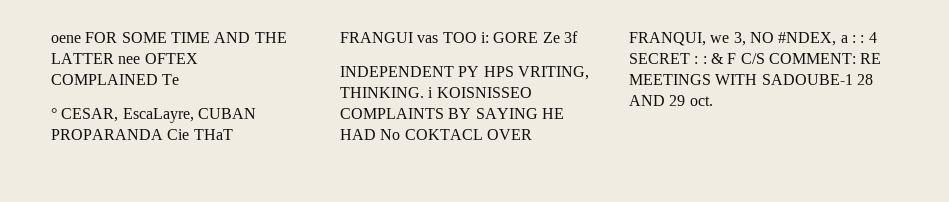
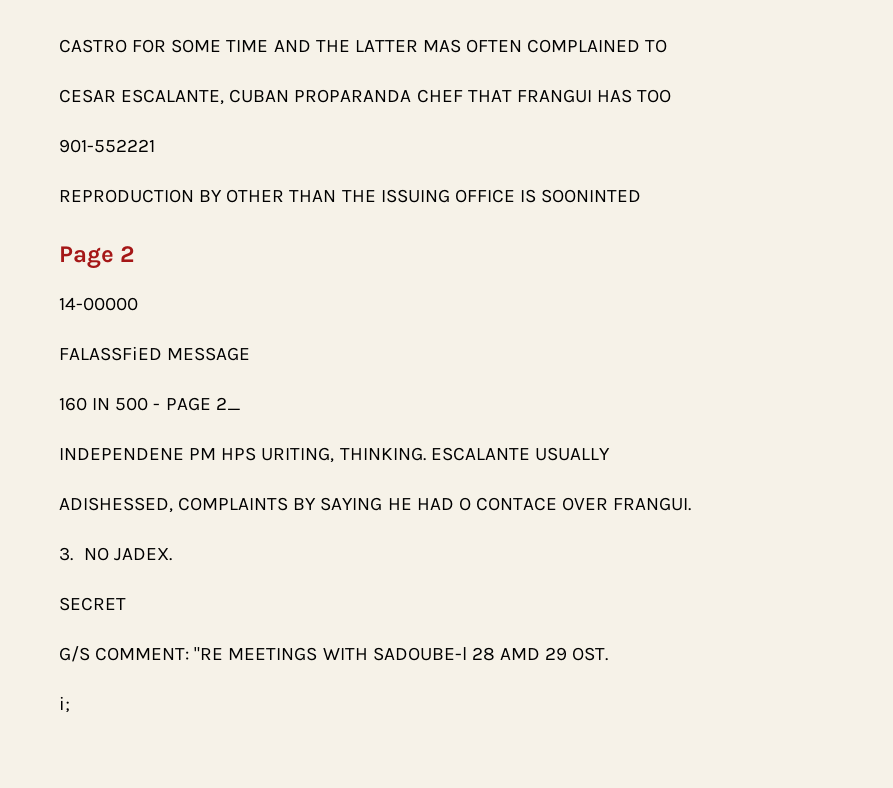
[51,35,81,43] oene -> [59,39,127,53] CASTRO
[118,53,198,64] [51,74,180,85] [51,108,256,123] [51,129,233,140] [340,31,578,43] [340,66,589,80] [340,87,532,98] nee OFTEX COMPLAINED Te // ° CESAR, EscaLayre, CUBAN PROPARANDA Cie THaT FRANGUI vas TOO i: GORE Ze 3f // INDEPENDENT PY HPS VRITING, THINKING. i KOISNISSEO -> [422,39,668,53] [59,89,672,105] [59,139,155,153] [59,189,642,203] [59,246,136,269] [59,297,138,311] [59,346,251,361] [59,397,241,411] [59,447,610,463] [59,497,173,513] MAS OFTEN COMPLAINED TO // CESAR ESCALANTE, CUBAN PROPARANDA CHEF THAT FRANGUI HAS TOO // 901-552221 // REPRODUCTION BY OTHER THAN THE ISSUING OFFICE IS SOONINTED // Page 2 // 14-00000 // FALASSFiED MESSAGE // 160 IN 500 - PAGE 2_ // INDEPENDENE PM HPS URITING, THINKING. ESCALANTE USUALLY // ADISHESSED,
[380,129,532,140] [629,32,877,46] [629,53,882,64] [629,74,873,85] [629,95,713,106] No COKTACL OVER FRANQUI, we 3, NO #NDEX, a : : 4 SECRET : : & F C/S COMMENT: RE MEETINGS WITH SADOUBE-1 28 AND 29 oct. -> [458,497,692,511] [59,547,172,561] [59,597,126,611] [59,646,609,662] [59,696,70,713] O CONTACE OVER FRANGUI. // 3. NO JADEX. // SECRET // G/S COMMENT: "RE MEETINGS WITH SADOUBE-l 28 AMD 29 OST. // i;

